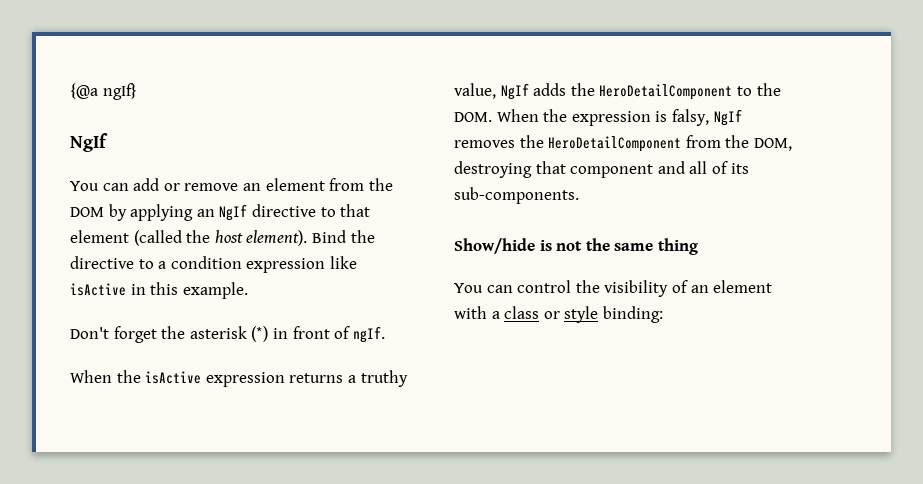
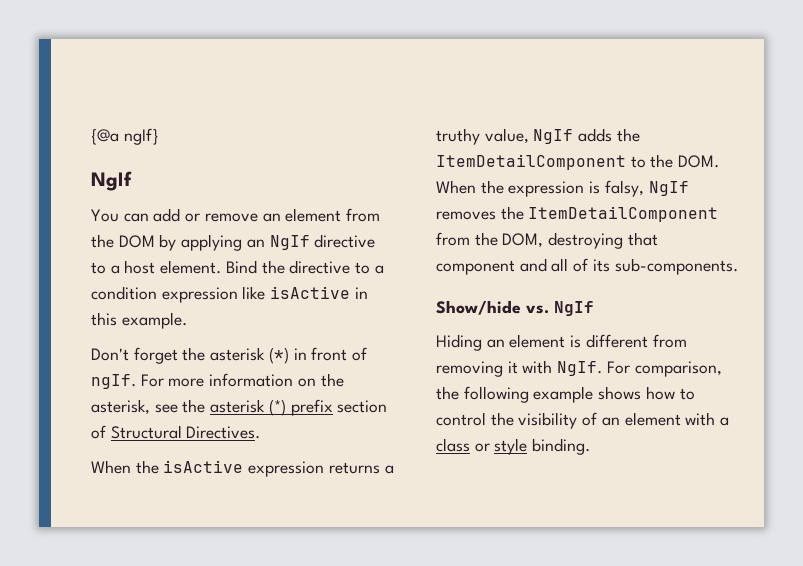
[340,204,371,217] [70,230,308,246] that element (called the host element). -> [110,260,222,274] a host element.
(385, 334) none -> [140,373,344,387] [91,399,388,416] [91,425,261,439] For more information on the asterisk, see the asterisk (*) prefix section of Structural Directives.
[599,84,733,100] HeroDetailComponent -> [436,154,626,170] ItemDetailComponent
[548,136,682,152] HeroDetailComponent -> [528,206,719,222] ItemDetailComponent
[539,238,698,255] [454,283,513,293] is not the same thing // You can -> [526,301,594,316] [436,334,687,351] [436,360,722,377] [436,386,695,403] vs. NgIf // Hiding an element is different from removing it with NgIf. For comparison, the following example shows how to
[602,306,663,323] binding: -> [532,438,591,455] binding.

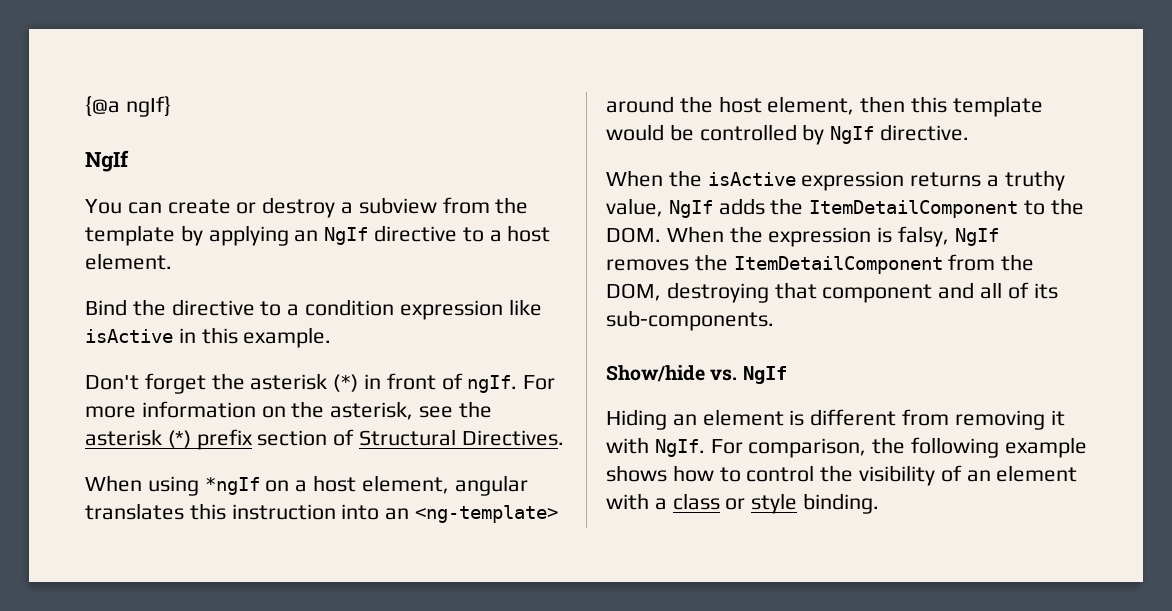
[153,208,381,222] [91,234,155,248] add or remove an element from the DOM -> [167,197,529,218] [85,225,175,246] create or destroy a subview from the template
(222, 267) none -> (172, 261) //
(261, 432) none -> [85,475,528,496] [85,503,559,523] [606,96,1043,117] [606,124,970,145] // When using *ngIf on a host element, angular translates this instruction into an <ng-template> around the host element, then this template would be controlled by NgIf directive.

